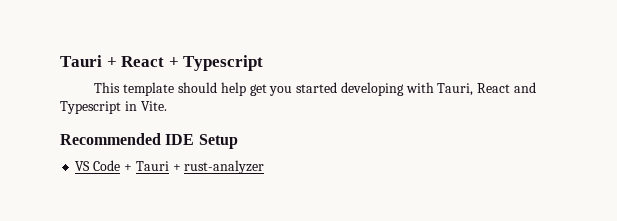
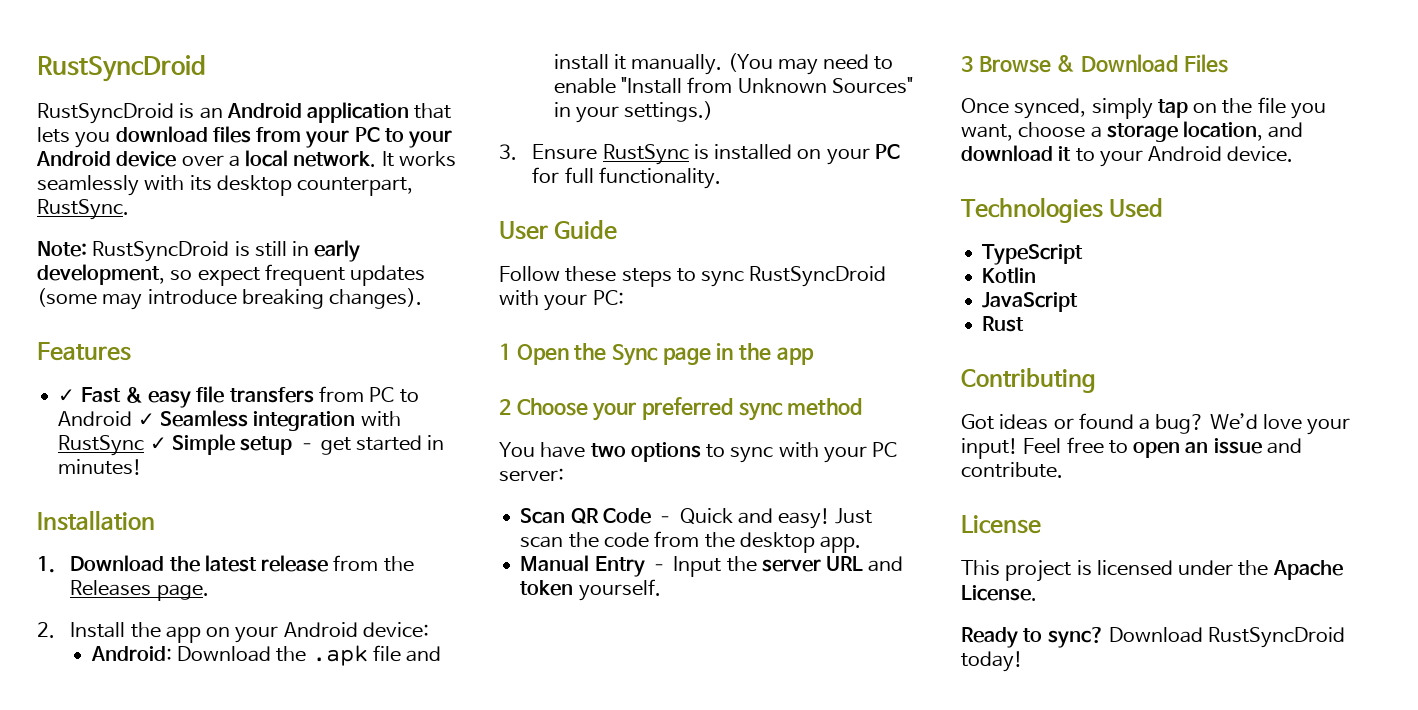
[60,55,264,71] [94,82,536,96] [60,101,167,114] [60,133,238,149] [75,160,265,174] Tauri + React + Typescript // This template should help get you started developing with Tauri, React and Typescript in Vite. // Recommended IDE Setup // VS Code + Tauri + rust-analyzer -> [37,55,206,82] [37,102,452,124] [37,126,453,148] [36,150,456,167] [37,175,414,196] [37,199,129,220] [37,240,361,262] [37,264,426,286] [37,288,423,310] [37,342,131,361] [58,386,419,408] [58,410,401,431] [58,434,445,456] [58,459,143,475] [37,510,155,531] [37,555,414,573] [70,580,209,601] [37,622,429,643] [90,645,442,666] [553,53,894,75] [553,77,913,94] [553,101,714,123] [499,144,900,165] [532,167,721,189] [499,220,618,240] [499,266,887,287] [499,290,624,311] [499,343,814,366] [499,397,863,421] [499,442,898,463] [499,468,564,482] [520,508,873,529] [520,531,862,553] [520,555,904,577] [520,579,661,601] [961,54,1228,73] [961,97,1326,119] [961,121,1304,142] [961,145,1294,167] [961,197,1164,223] [982,244,1084,265] [982,267,1037,284] [982,292,1079,312] [982,316,1025,332] [961,368,1096,393] [961,413,1351,435] [961,437,1302,459] [961,462,1063,478] [961,515,1041,534] [961,560,1343,582] [961,585,1037,601] [961,627,1346,648] [961,651,1023,672] RustSyncDroid // RustSyncDroid is an Android application that lets you download files from your PC to your Android device over a local network. It works seamlessly with its desktop counterpart, RustSync. // Note: RustSyncDroid is still in early development, so expect frequent updates (some may introduce breaking changes). // Features // ✓ Fast & easy file transfers from PC to Android ✓ Seamless integration with RustSync ✓ Simple setup – get started in minutes! // Installation // 1. Download the latest release from the Releases page. // 2. Install the app on your Android device: // Android: Download the .apk file and install it manually. (You may need to enable "Install from Unknown Sources" in your settings.) // 3. Ensure RustSync is installed on your PC for full functionality. // User Guide // Follow these steps to sync RustSyncDroid with your PC: // 1 Open the Sync page in the app // 2 Choose your preferred sync method // You have two options to sync with your PC server: // Scan QR Code – Quick and easy! Just scan the code from the desktop app. // Manual Entry – Input the server URL and token yourself. // 3 Browse & Download Files // Once synced, simply tap on the file you want, choose a storage location, and download it to your Android device. // Technologies Used // TypeScript // Kotlin // JavaScript // Rust // Contributing // Got ideas or found a bug? We’d love your input! Feel free to open an issue and contribute. // License // This project is licensed under the Apache License. // Ready to sync? Download RustSyncDroid today!

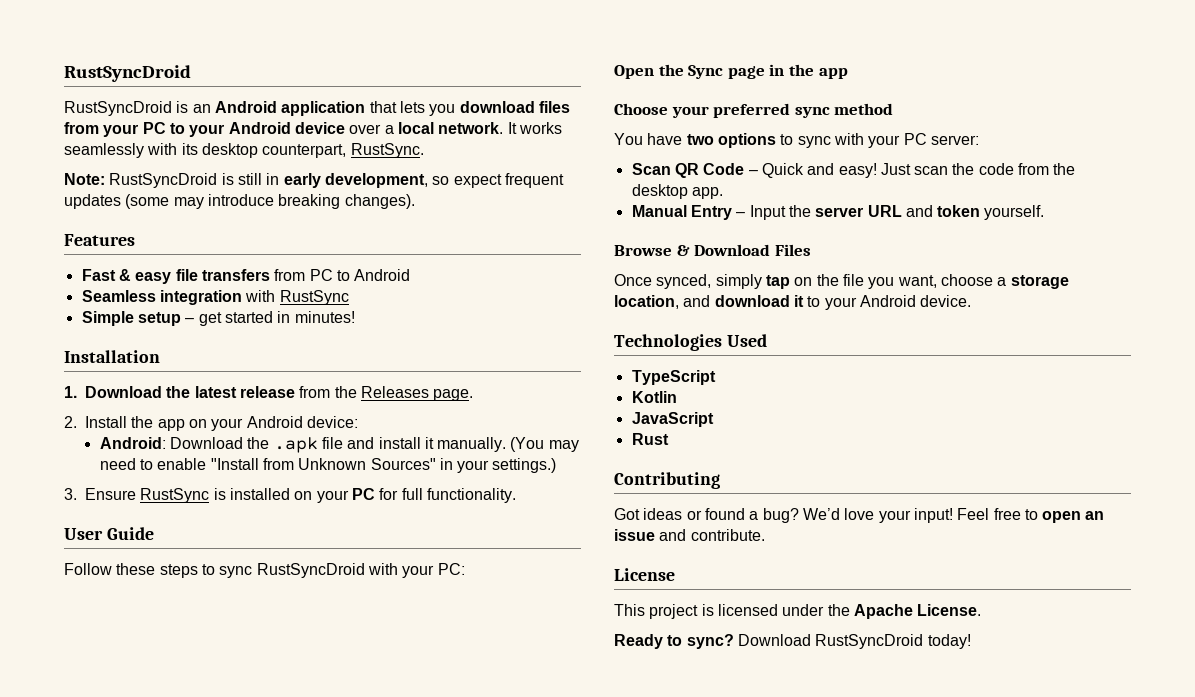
[58,389,76,402] ✓ -> (135, 240) none
[137,413,155,426] ✓ -> (411, 275) //
[149,437,167,450] ✓ -> (349, 297) //
[499,343,511,360] 1 -> (465, 569) none
[499,399,511,415] 2 -> (848, 73) none
[961,56,973,72] 3 -> (1045, 212) none

